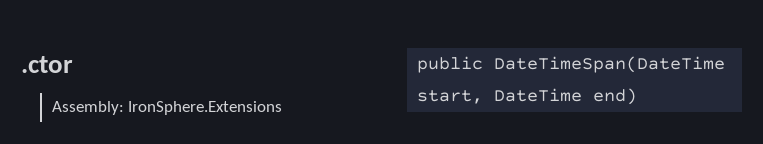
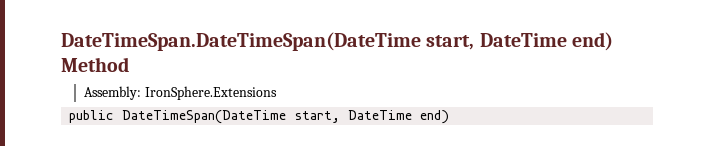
[21,56,73,73] .ctor -> [61,32,613,51] [61,57,129,72] DateTimeSpan.DateTimeSpan(DateTime start, DateTime end) Method

